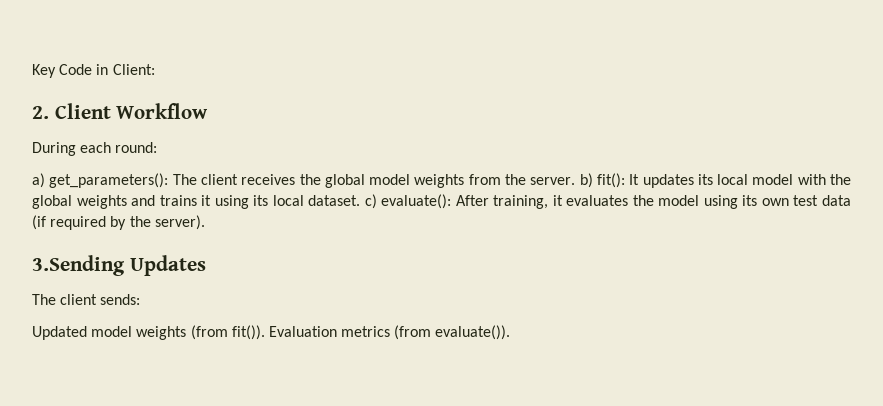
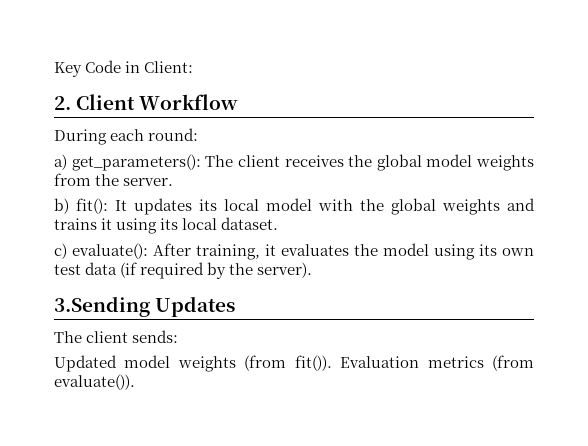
(576, 181) none -> (174, 182) //
(361, 200) none -> (279, 223) //

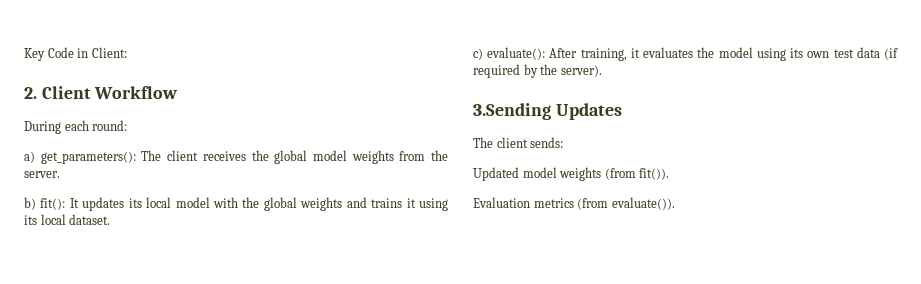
(332, 363) none -> (670, 174) //

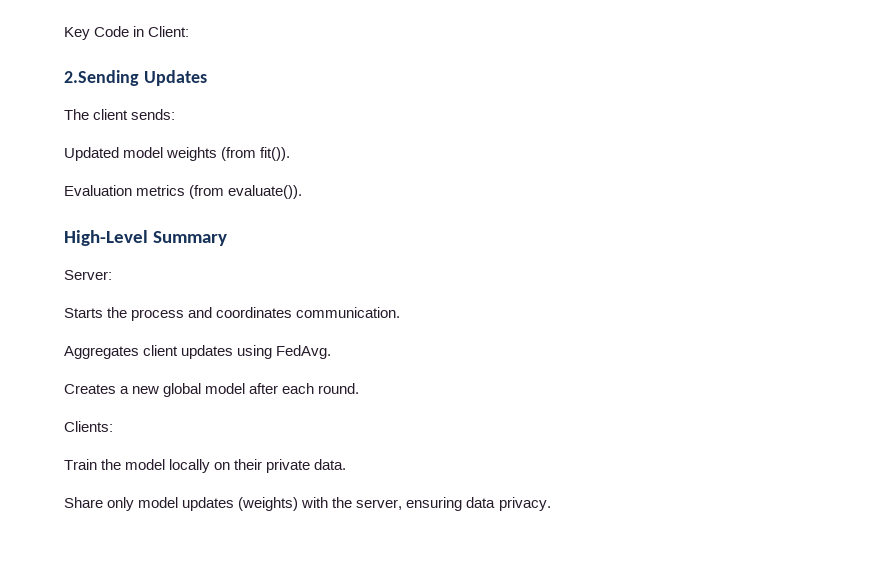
[24,86,179,99] [24,120,128,134] [24,150,448,164] [24,171,60,178] [24,197,449,211] [24,214,111,225] [473,47,898,61] [473,64,602,78] [473,103,551,120] 2. Client Workflow // During each round: // a) get_parameters(): The client receives the global model weights from the server. // b) fit(): It updates its local model with the global weights and trains it using its local dataset. // c) evaluate(): After training, it evaluates the model using its own test data (if required by the server). // 3.Sending -> [64,70,139,86] 2.Sending
(675, 203) none -> [64,230,227,246] [64,270,112,280] [64,307,401,321] [64,345,332,359] [64,383,360,397] [64,421,113,432] [64,459,347,473] [64,497,551,511] // High-Level Summary // Server: // Starts the process and coordinates communication. // Aggregates client updates using FedAvg. // Creates a new global model after each round. // Clients: // Train the model locally on their private data. // Share only model updates (weights) with the server, ensuring data privacy.

